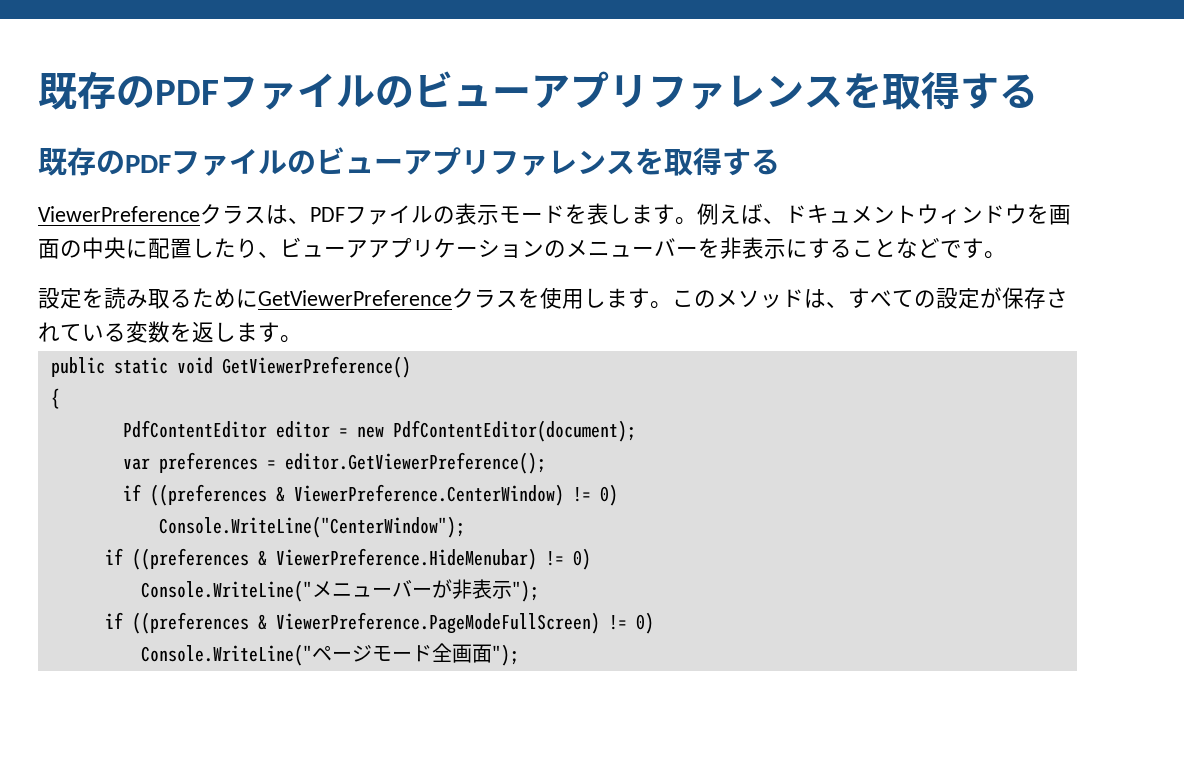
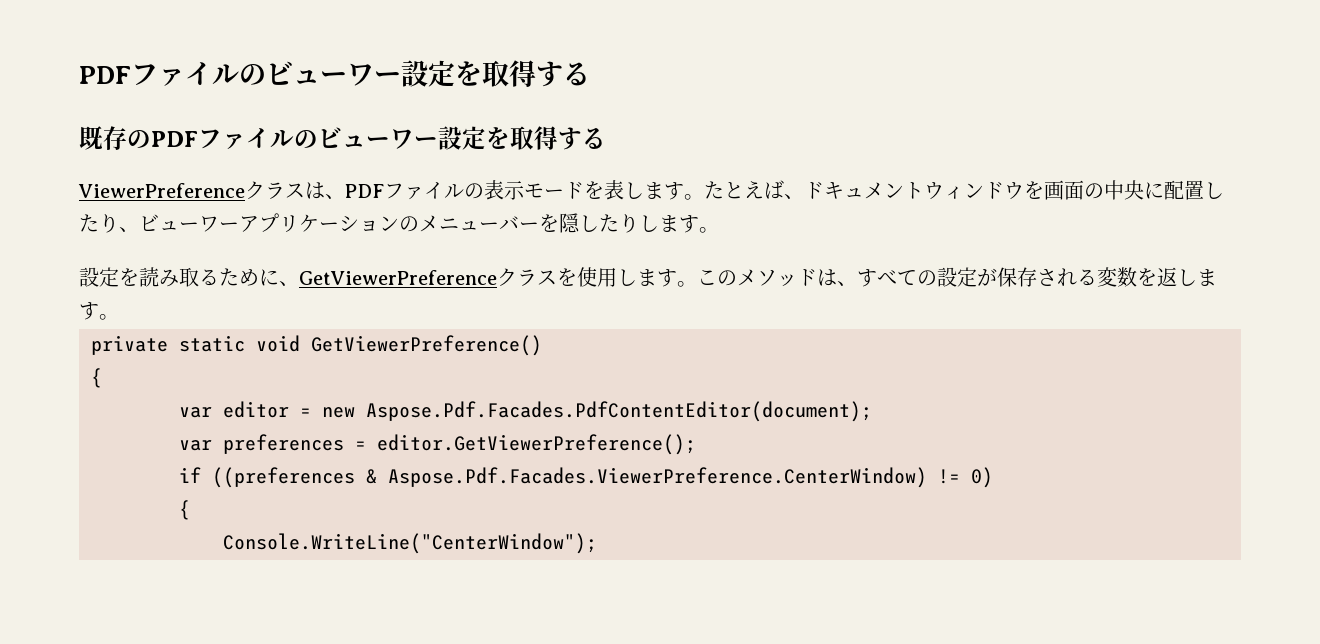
[38,71,843,110] 既存のPDFファイルのビューアプリファレンス -> [79,60,455,87] PDFファイルのビューワー設定
[403,147,635,176] アプリファレンス -> [390,126,486,150] ワー設定
[697,203,719,225] 例 -> [704,181,744,199] たと
[346,240,368,258] ア -> [199,216,239,232] ワー
[720,237,962,259] 非表示にすることなどで -> [559,213,679,233] 隠したりしま
(258, 298) none -> [279,281,299,286] 、
[60,324,104,341] てい -> (1077, 277) none
[50,357,105,377] public -> [91,335,168,355] private
[122,420,267,438] PdfContentEditor -> [179,407,212,418] var
[392,420,636,442] PdfContentEditor(document); -> [366,401,872,422] Aspose.Pdf.Facades.PdfContentEditor(document);
[293,484,618,506] ViewerPreference.CenterWindow) != 0) -> [388,467,993,488] [179,500,190,520] Aspose.Pdf.Facades.ViewerPreference.CenterWindow) != 0) // {
[104,548,591,570] [140,579,539,602] [104,612,654,634] [140,643,519,666] // if ((preferences & ViewerPreference.HideMenubar) != 0) // Console.WriteLine("メニューバーが非表示"); // if ((preferences & ViewerPreference.PageModeFullScreen) != 0) // Console.WriteLine("ページモード全画面"); -> (597, 543) none

